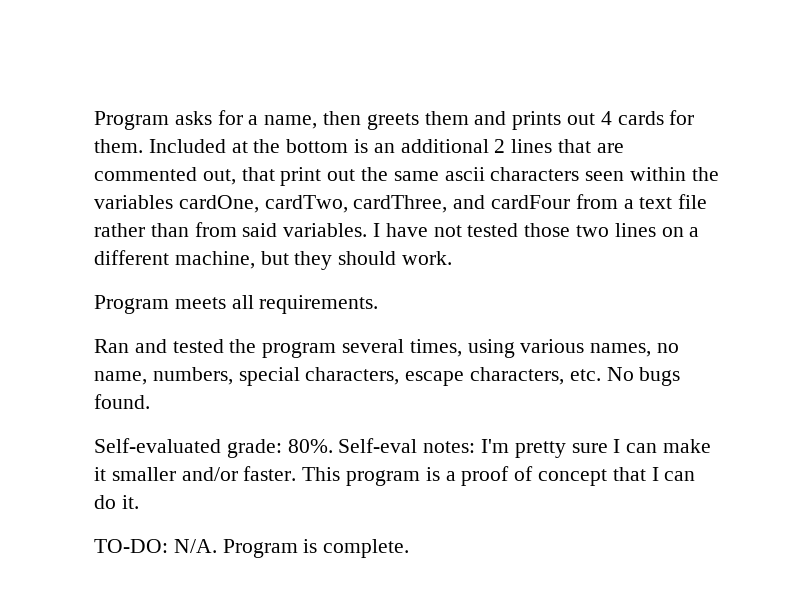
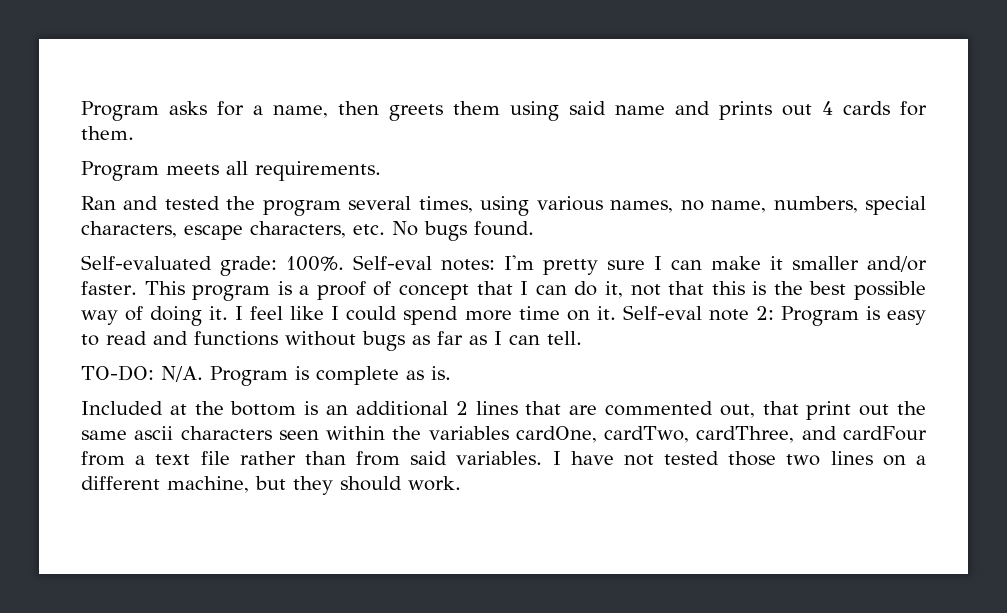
(469, 118) none -> [510,101,665,121] using said name
(143, 146) none -> [81,161,381,181] [81,196,926,216] [81,221,534,241] [81,255,927,276] [81,281,926,301] [81,305,926,326] [81,331,582,351] [81,365,451,386] // Program meets all requirements. // Ran and tested the program several times, using various names, no name, numbers, special characters, escape characters, etc. No bugs found. // Self-evaluated grade: 100%. Self-eval notes: I'm pretty sure I can make it smaller and/or faster. This program is a proof of concept that I can do it, not that this is the best possible way of doing it. I feel like I could spend more time on it. Self-eval note 2: Program is easy to read and functions without bugs as far as I can tell. // TO-DO: N/A. Program is complete as is. //
[94,295,379,314] [94,339,680,358] [94,367,681,386] [94,394,150,409] [94,438,712,458] [94,466,696,486] [94,495,139,509] [94,539,410,558] // Program meets all requirements. // Ran and tested the program several times, using various names, no name, numbers, special characters, escape characters, etc. No bugs found. // Self-evaluated grade: 80%. Self-eval notes: I'm pretty sure I can make it smaller and/or faster. This program is a proof of concept that I can do it. // TO-DO: N/A. Program is complete. -> (461, 483) none

